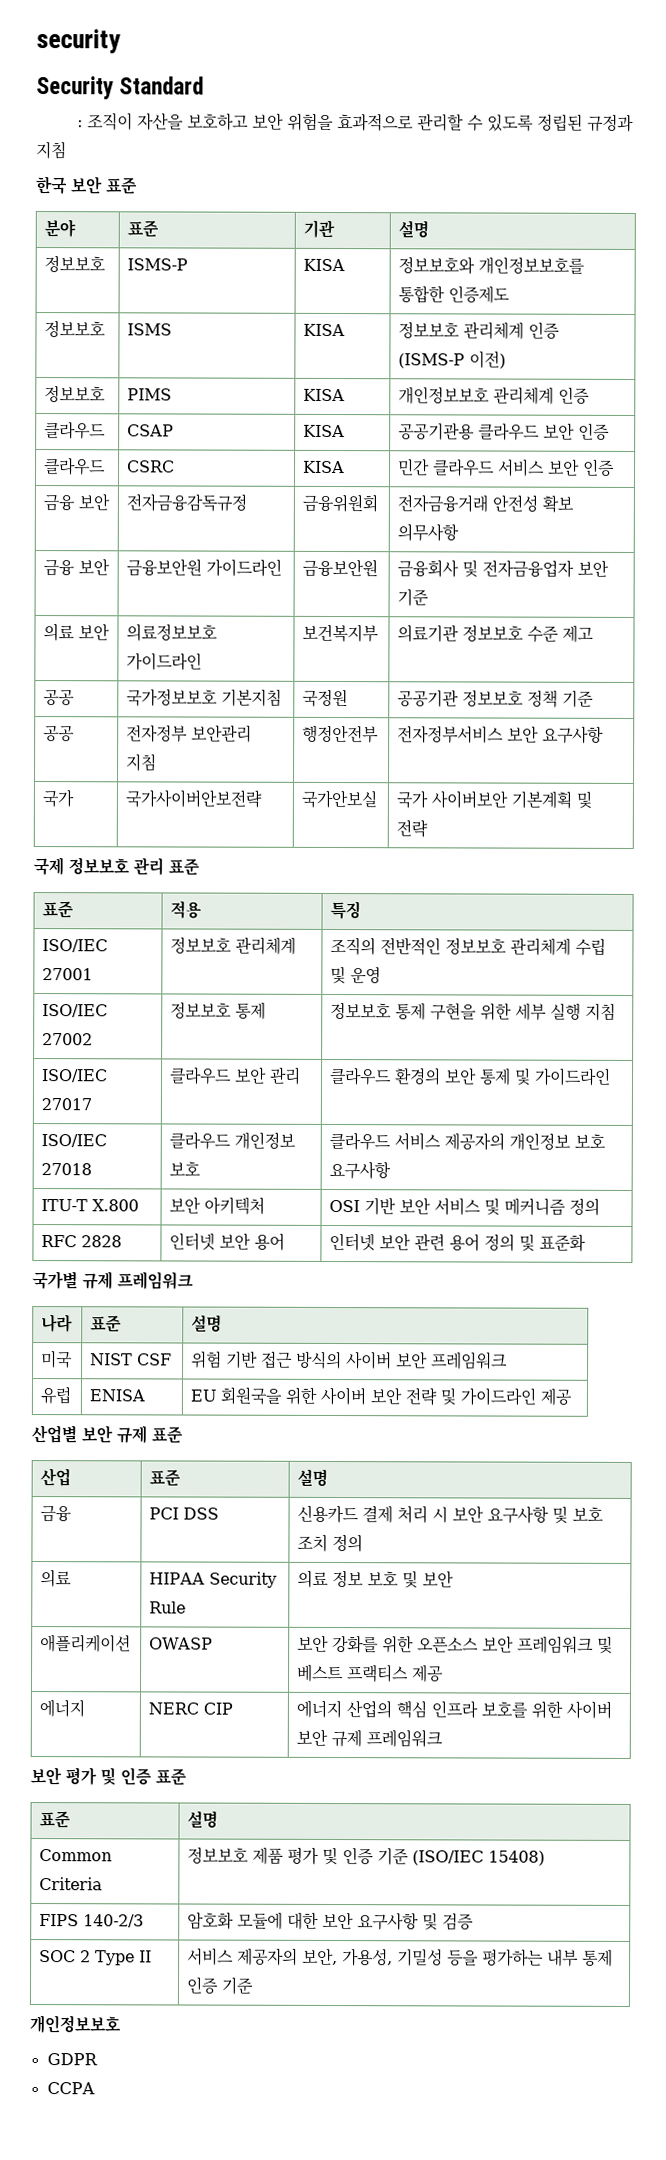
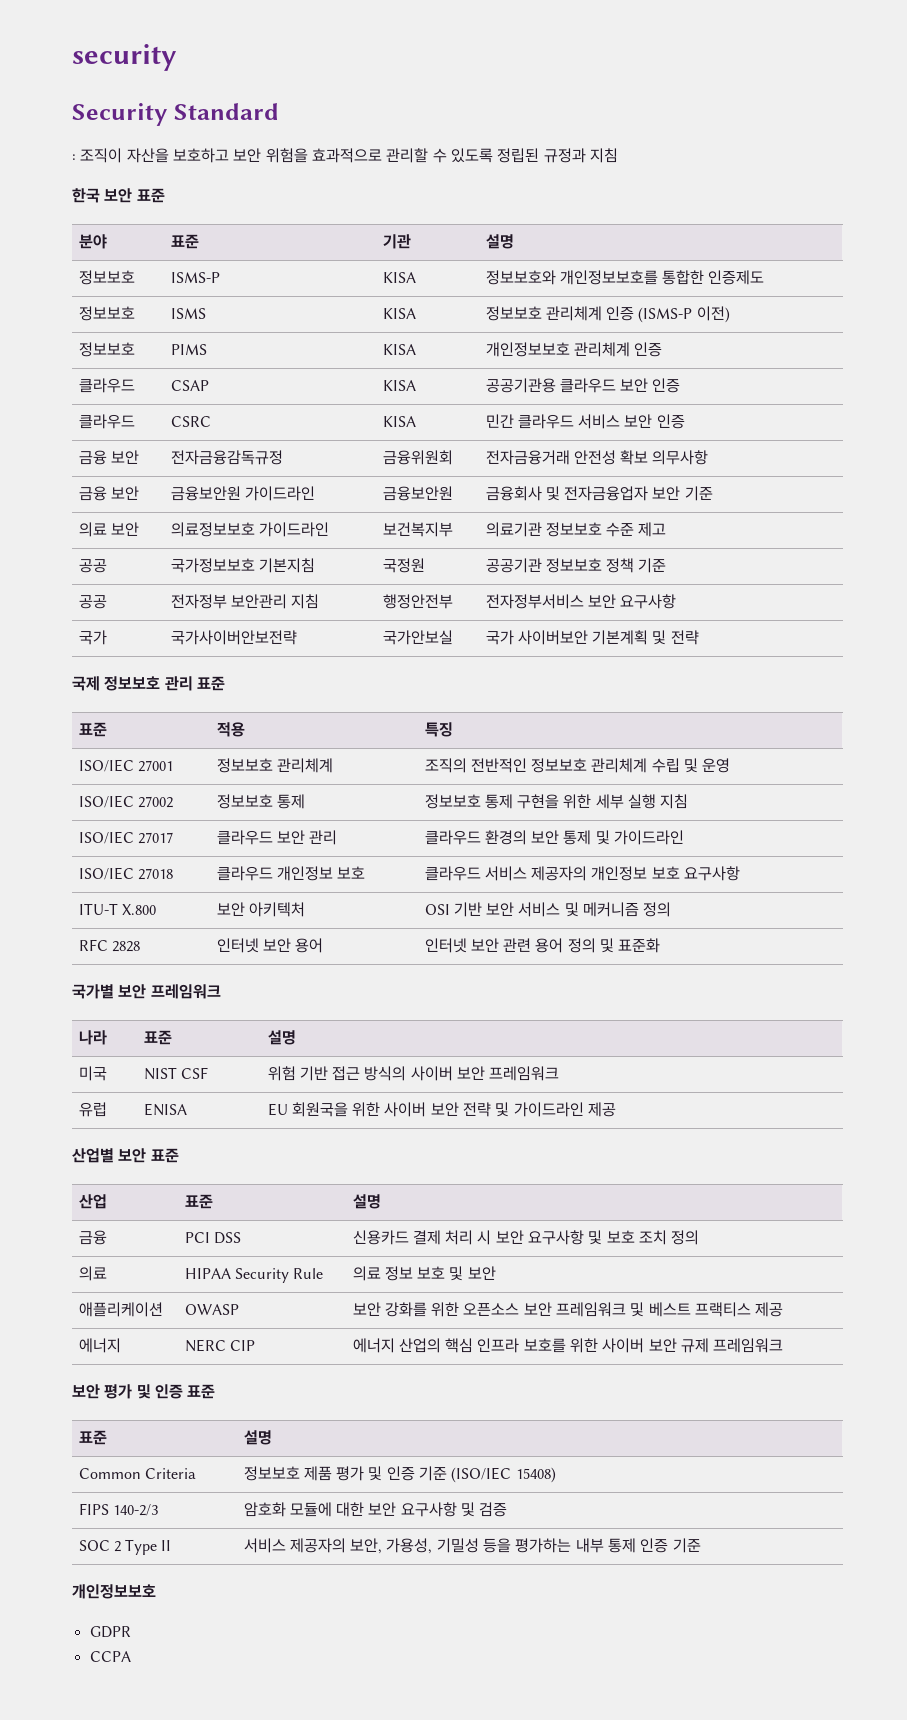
[82,1271,113,1290] 규제 -> [118,984,147,999] 보안
[116,1425,147,1444] 규제 -> (147, 1155) none

